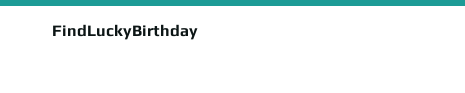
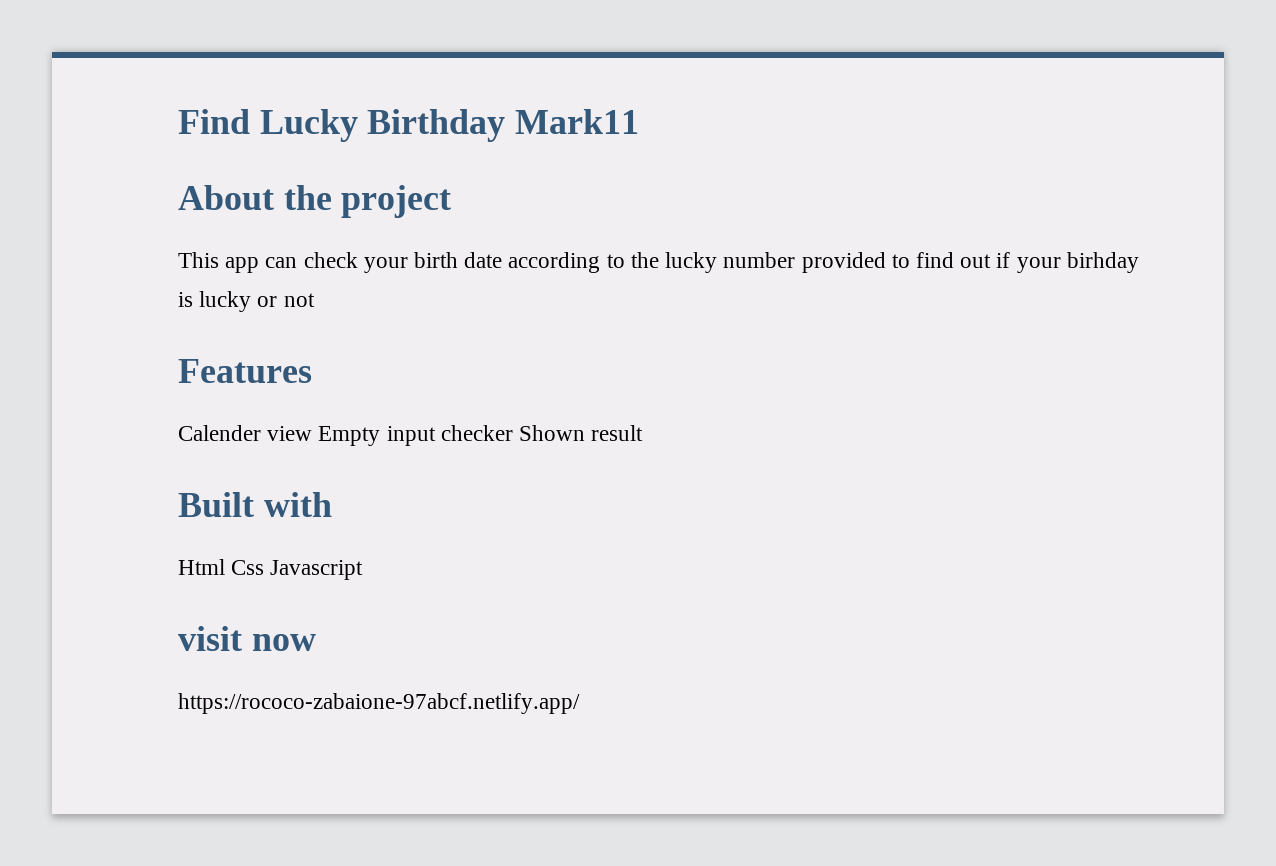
[52,24,198,40] FindLuckyBirthday -> [178,109,640,142] [178,185,452,218] [178,252,1139,273] [178,291,315,312] [178,359,312,383] [178,425,644,446] [178,492,332,517] [178,559,364,580] [178,626,316,651] [178,693,580,714] Find Lucky Birthday Mark11 // About the project // This app can check your birth date according to the lucky number provided to find out if your birhday is lucky or not // Features // Calender view Empty input checker Shown result // Built with // Html Css Javascript // visit now // https://rococo-zabaione-97abcf.netlify.app/

